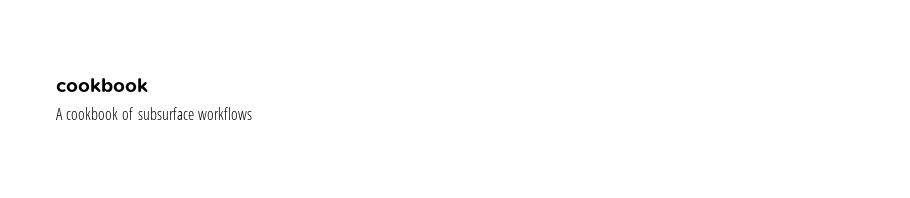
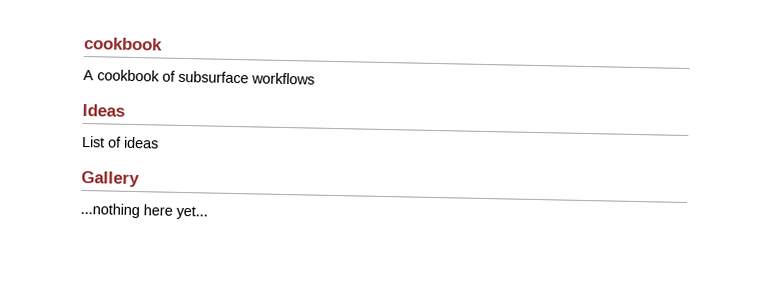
(252, 113) none -> [82,103,125,117] [81,135,159,149] [81,170,140,188] [80,202,208,220] // Ideas // List of ideas // Gallery // ...nothing here yet...

